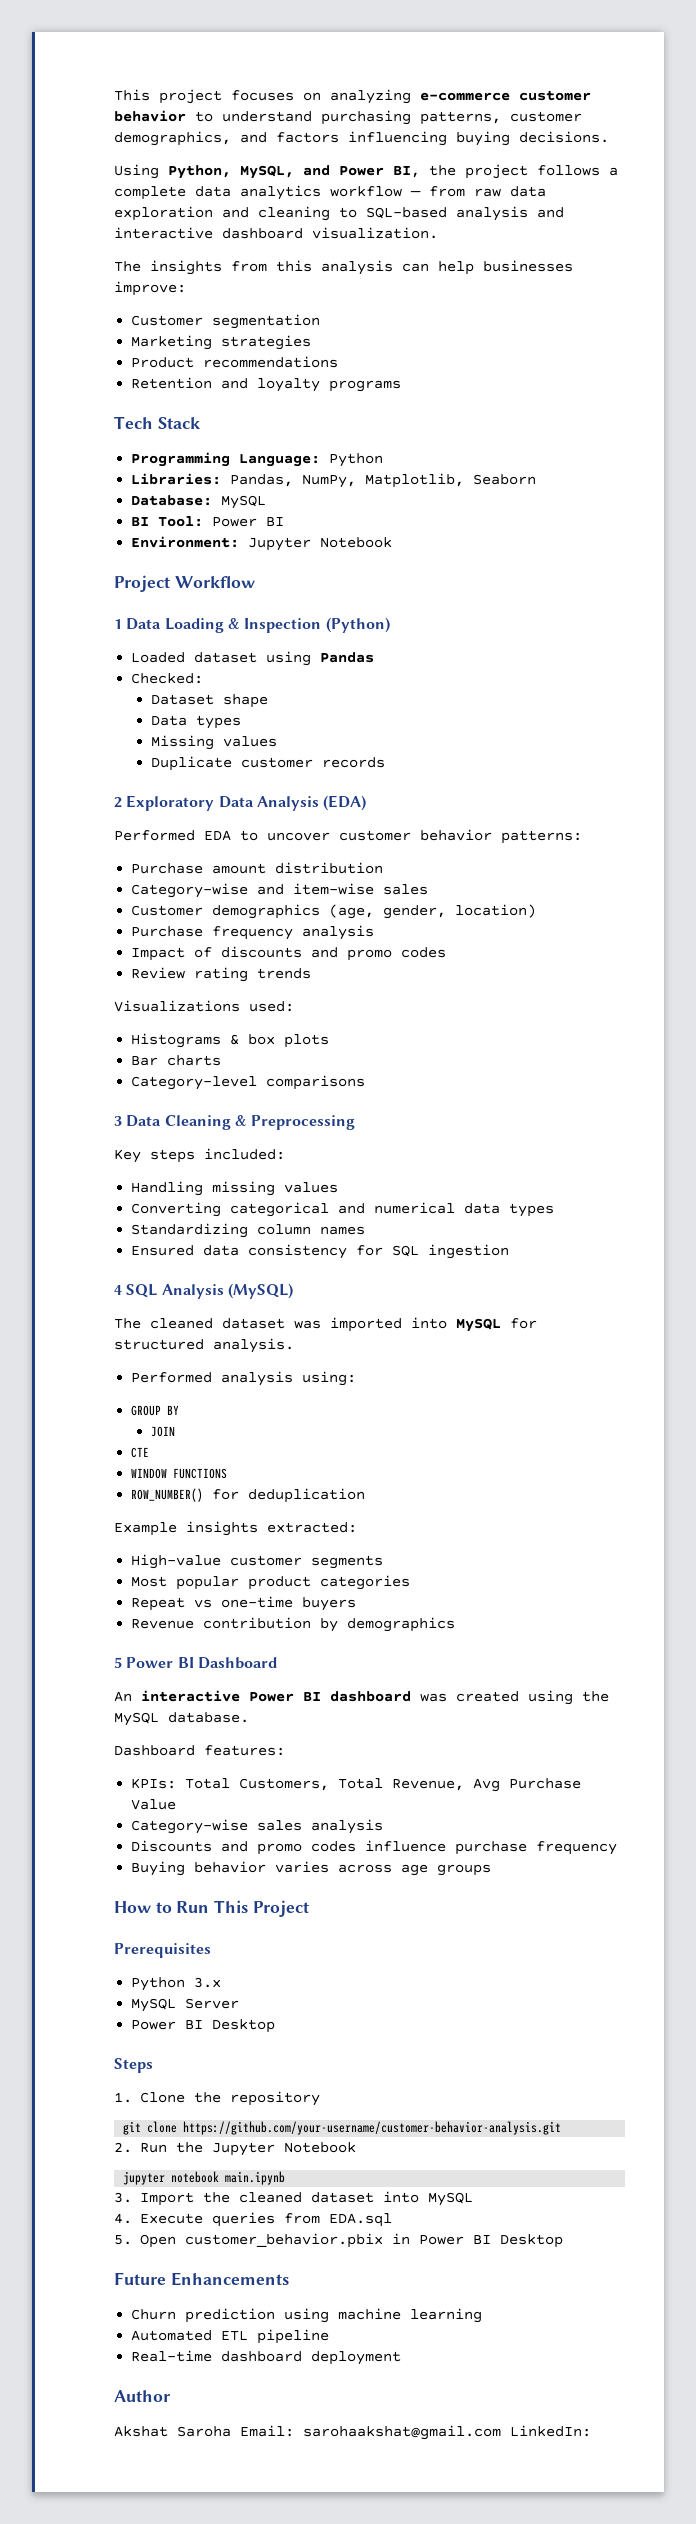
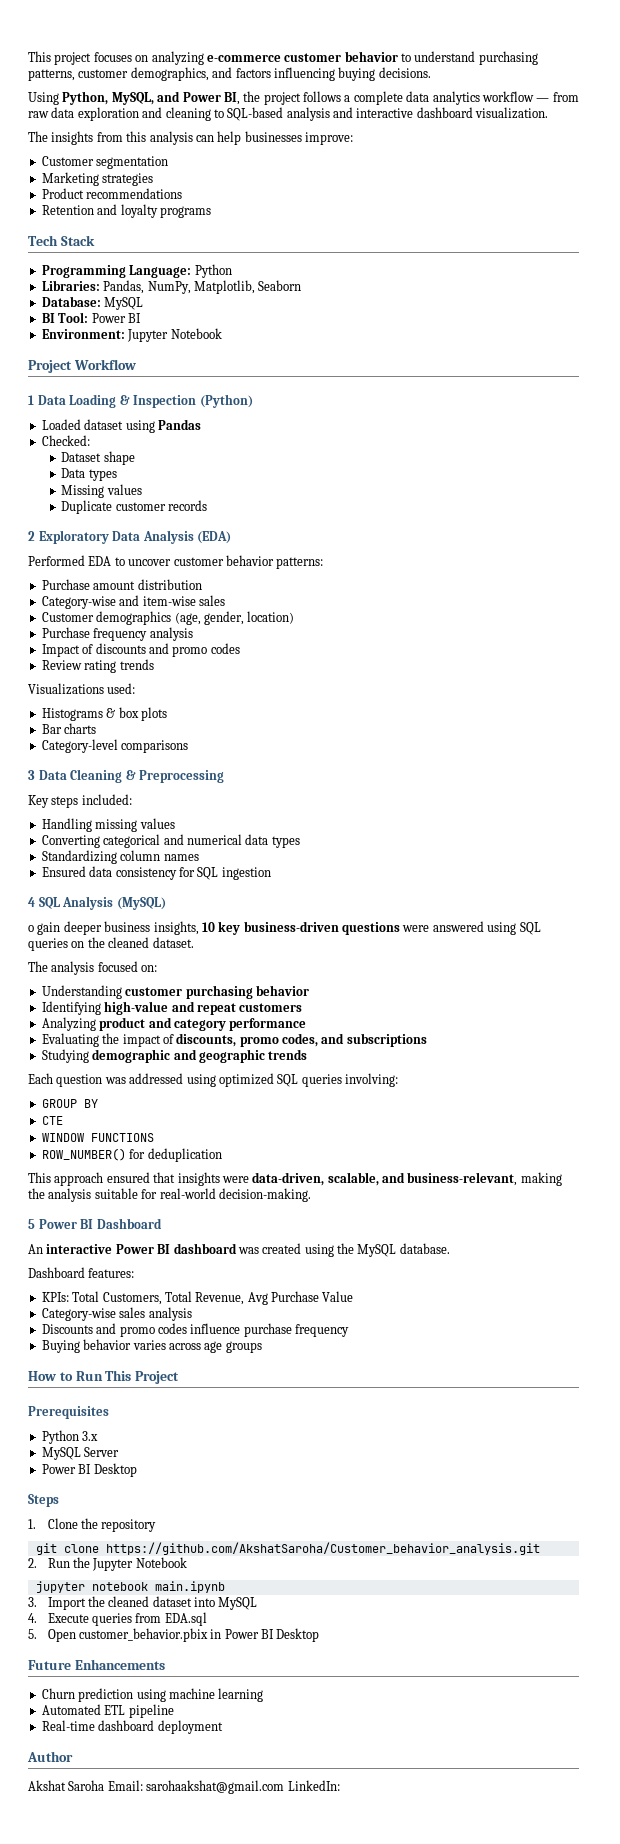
[114,1317,537,1332] [114,1338,294,1353] [131,1371,357,1386] The cleaned dataset was imported into MySQL for structured analysis. // Performed analysis using: -> [28,921,541,935] [28,937,194,951] [28,961,158,975] [41,985,309,999] [41,1001,303,1015] [41,1017,307,1031] [41,1033,427,1047] [41,1049,308,1063] [28,1073,398,1087] o gain deeper business insights, 10 key business-driven questions were answered using SQL queries on the cleaned dataset. // The analysis focused on: // Understanding customer purchasing behavior // Identifying high-value and repeat customers // Analyzing product and category performance // Evaluating the impact of discounts, promo codes, and subscriptions // Studying demographic and geographic trends // Each question was addressed using optimized SQL queries involving:
[150,1426,175,1437] // JOIN -> (98, 1103) none
[114,1521,357,1536] [131,1554,384,1569] [131,1575,411,1590] [131,1596,357,1611] [131,1617,456,1632] Example insights extracted: // High-value customer segments // Most popular product categories // Repeat vs one-time buyers // Revenue contribution by demographics -> [28,1172,562,1186] [28,1188,311,1202] This approach ensured that insights were data-driven, scalable, and business-relevant, making the analysis suitable for real-world decision-making.
[183,2121,562,2135] https://github.com/your-username/customer-behavior-analysis.git -> [105,1542,540,1555] https://github.com/AkshatSaroha/Customer_behavior_analysis.git

